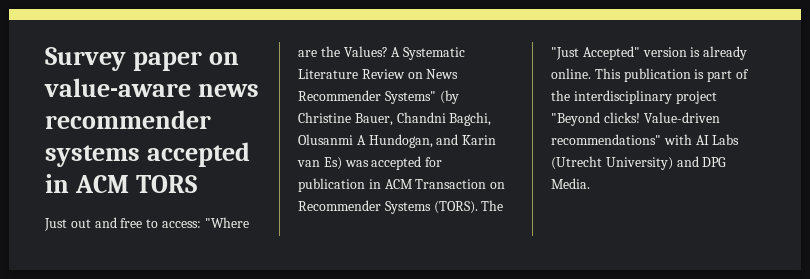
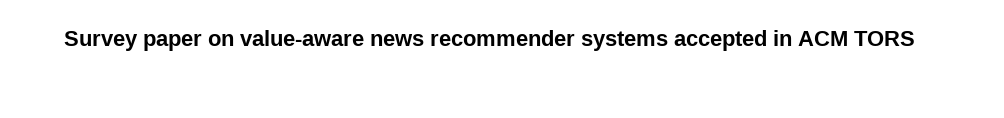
[44,217,249,231] [298,46,466,60] [298,69,459,79] [298,90,459,104] [298,112,492,126] [298,134,497,148] [297,156,443,170] [298,178,506,192] [298,200,504,214] [551,46,748,60] [551,68,749,82] [551,90,717,104] [551,112,720,126] [551,134,740,145] [551,156,727,170] [551,178,590,189] // Just out and free to access: "Where are the Values? A Systematic Literature Review on News Recommender Systems" (by Christine Bauer, Chandni Bagchi, Olusanmi A Hundogan, and Karin van Es) was accepted for publication in ACM Transaction on Recommender Systems (TORS). The "Just Accepted" version is already online. This publication is part of the interdisciplinary project "Beyond clicks! Value-driven recommendations" with AI Labs (Utrecht University) and DPG Media. -> (915, 38) none

